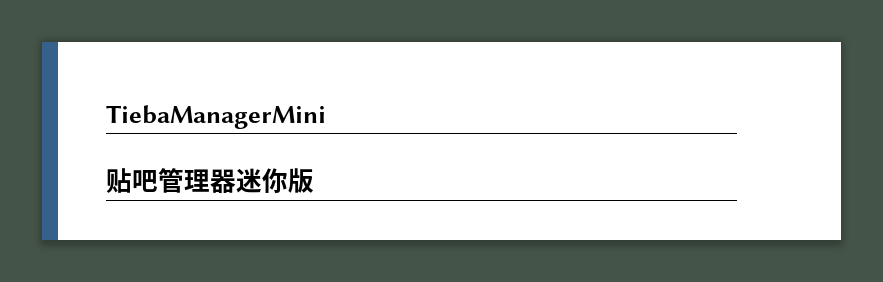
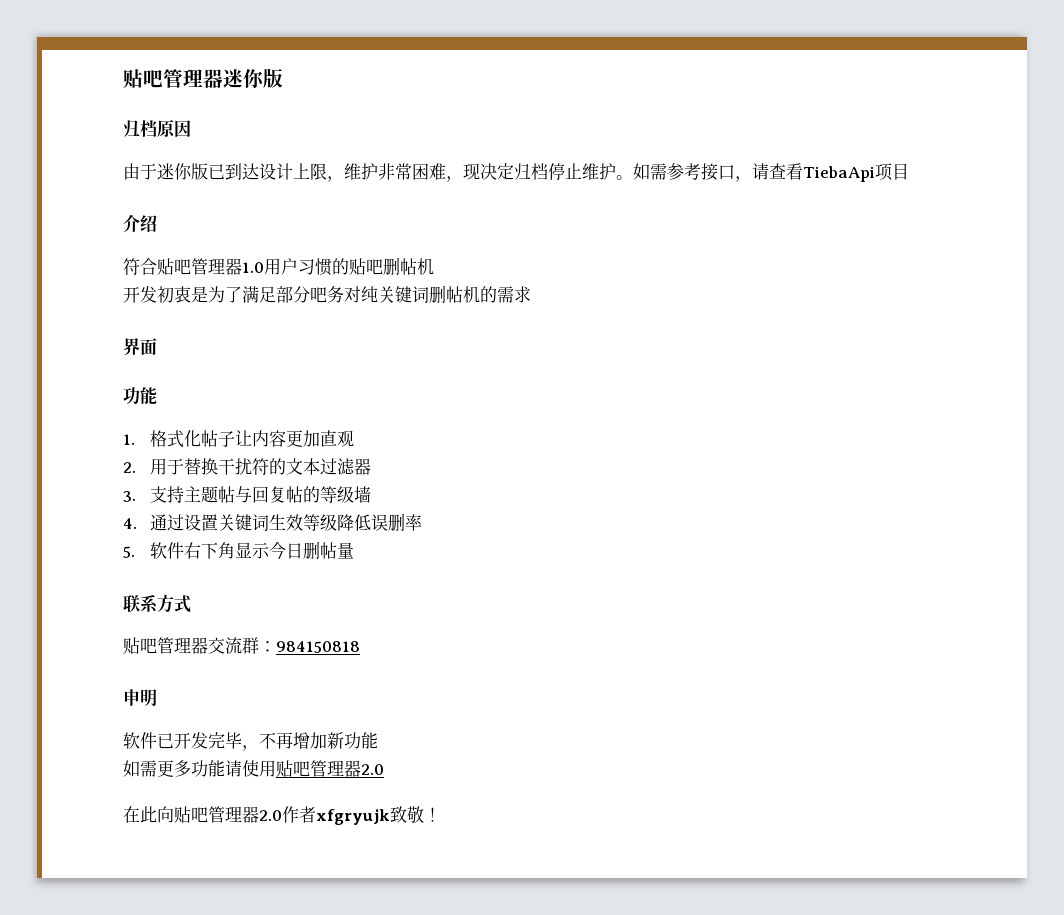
[106,105,326,129] TiebaManagerMini // -> (123, 78) none
(314, 180) none -> [123,120,191,137] [123,163,909,182] [123,215,157,232] [123,257,434,276] [123,285,531,303] [123,338,157,355] [123,387,157,404] [123,430,355,448] [123,458,372,475] [123,486,372,503] [123,513,423,531] [123,541,355,560] [123,594,191,613] [123,637,360,654] [123,689,157,706] [123,732,378,751] [123,760,384,777] [123,806,441,825] // 归档原因 // 由于迷你版已到达设计上限，维护非常困难，现决定归档停止维护。如需参考接口，请查看TiebaApi项目 // 介绍 // 符合贴吧管理器1.0用户习惯的贴吧删帖机 // 开发初衷是为了满足部分吧务对纯关键词删帖机的需求 // 界面 // 功能 // 1.格式化帖子让内容更加直观 // 2.用于替换干扰符的文本过滤器 // 3.支持主题帖与回复帖的等级墙 // 4.通过设置关键词生效等级降低误删率 // 5.软件右下角显示今日删帖量 // 联系方式 // 贴吧管理器交流群：984150818 // 申明 // 软件已开发完毕，不再增加新功能 // 如需更多功能请使用贴吧管理器2.0 // 在此向贴吧管理器2.0作者xfgryujk致敬！

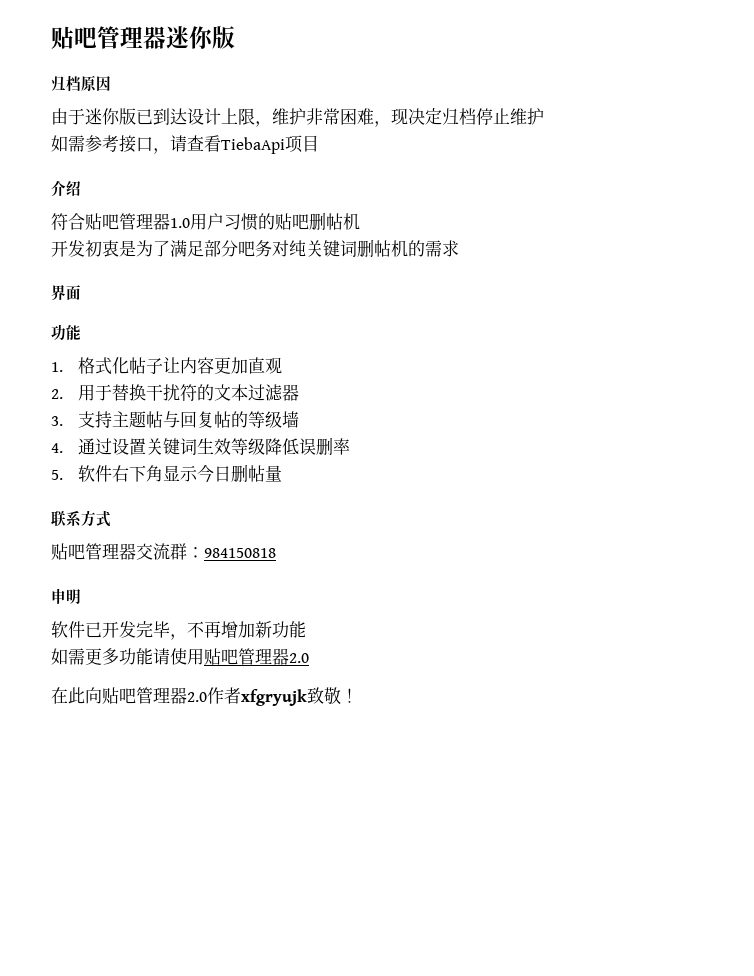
[616,175,633,180] 。 -> (544, 116) //

